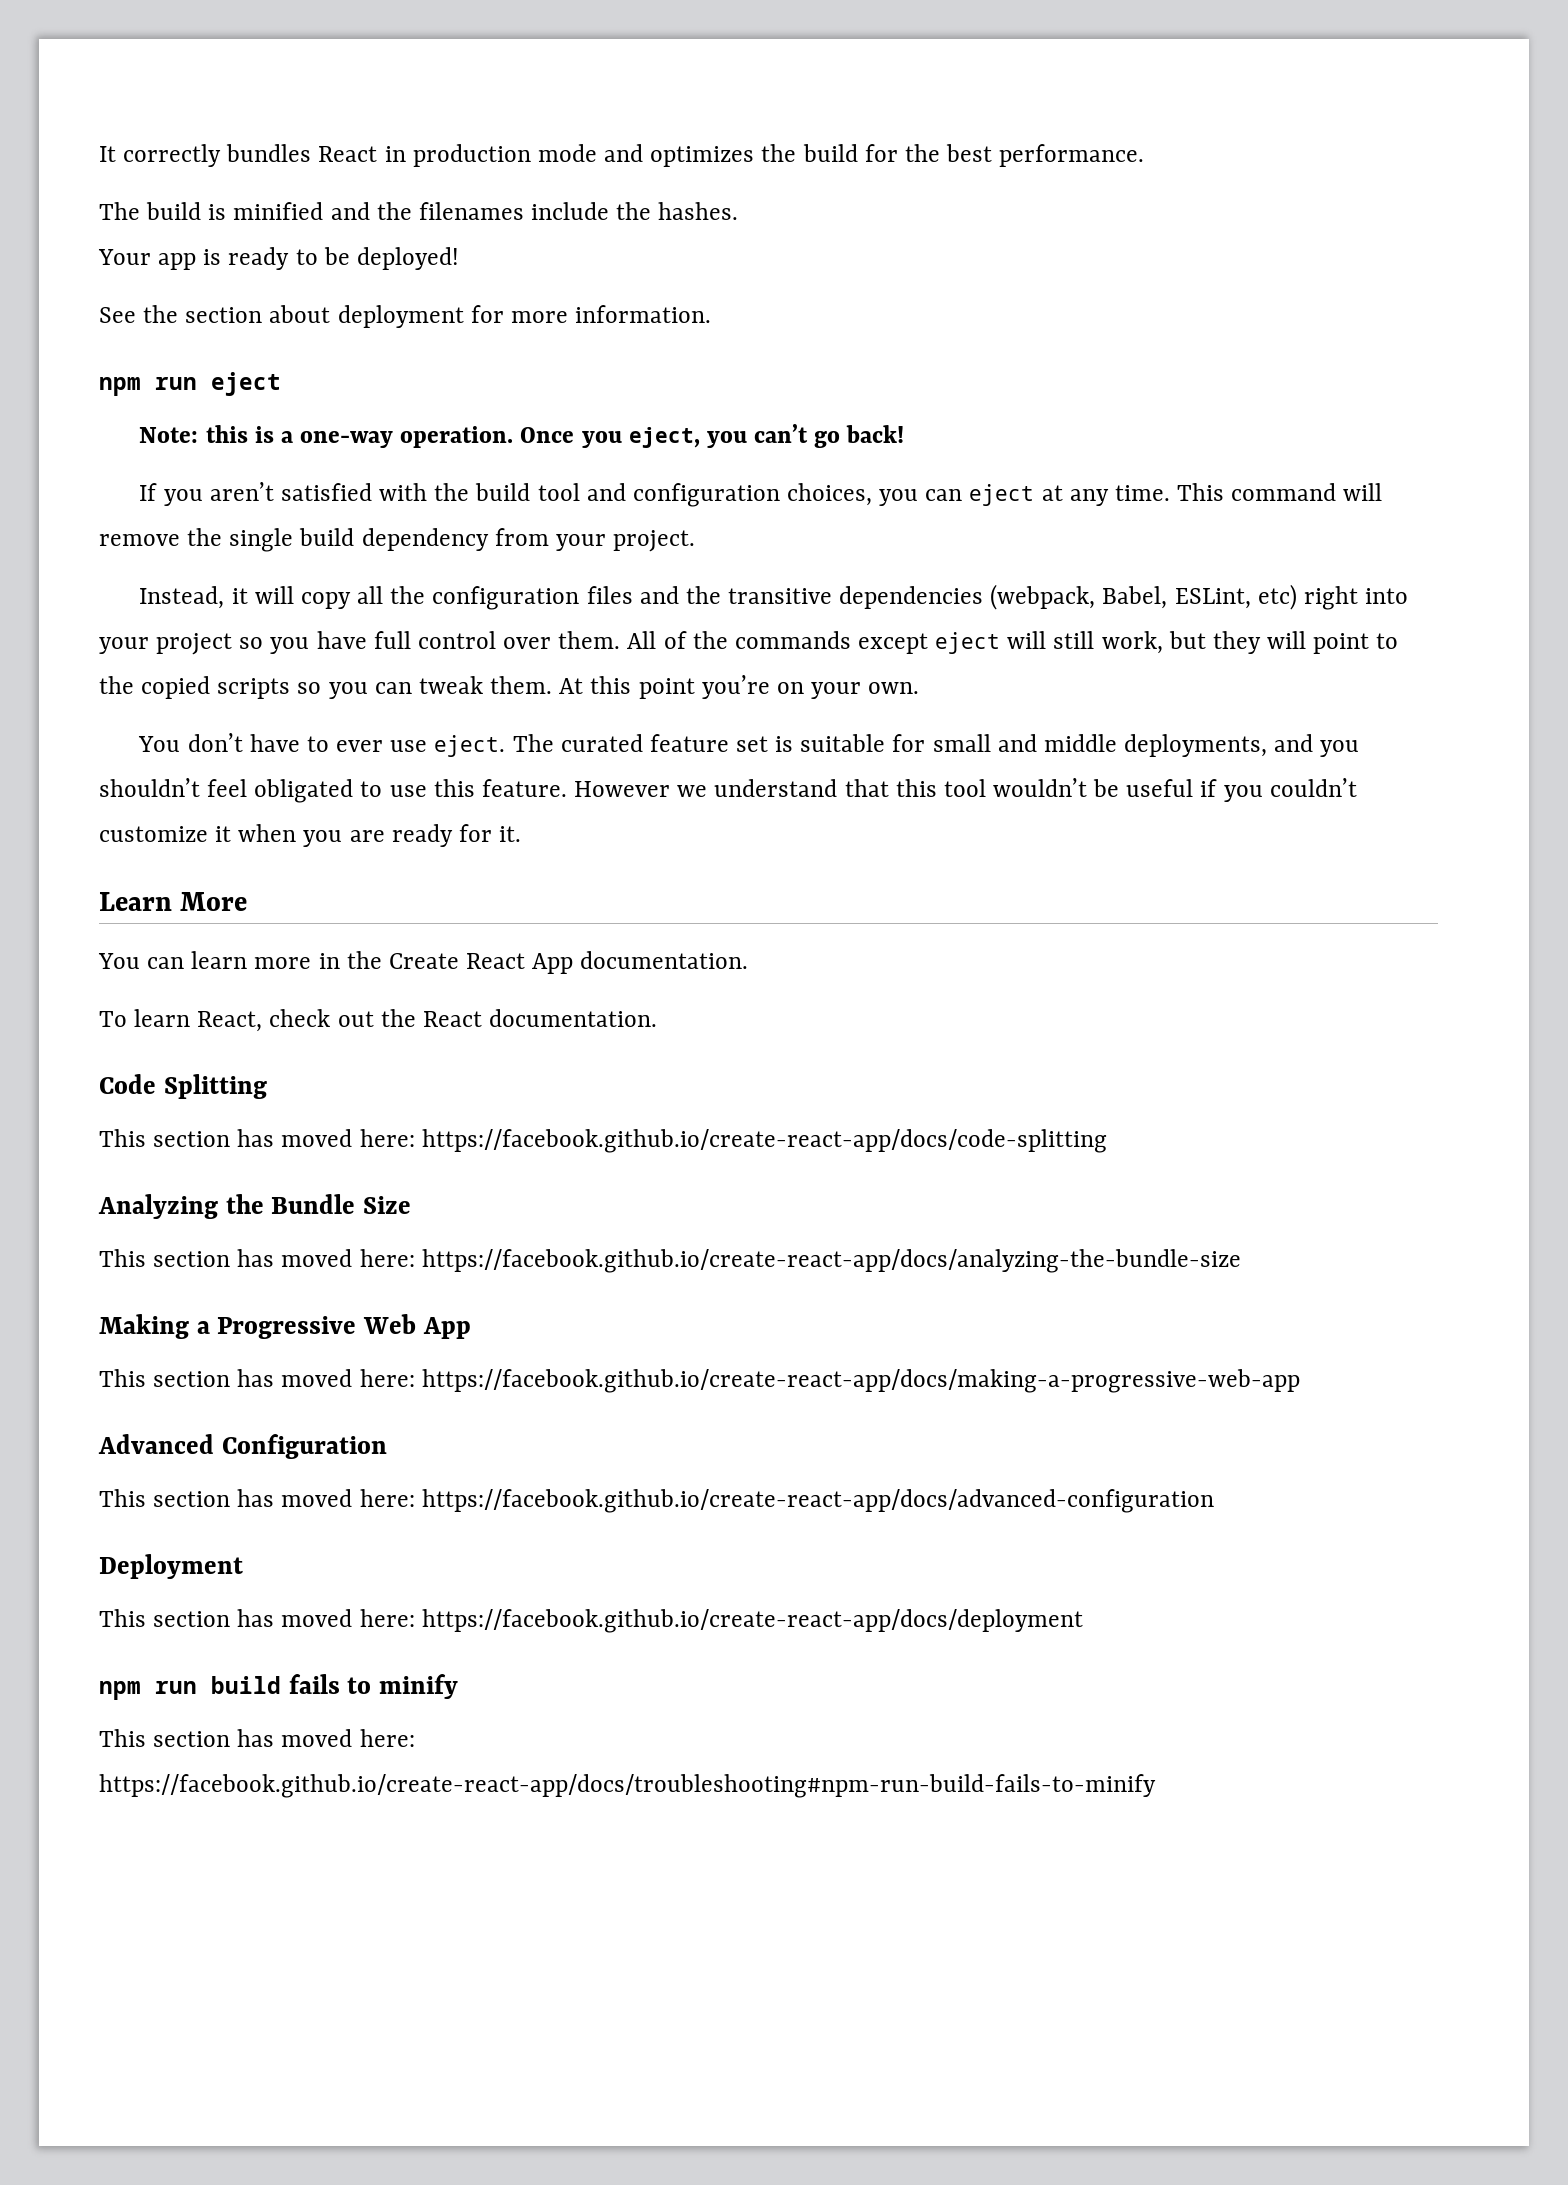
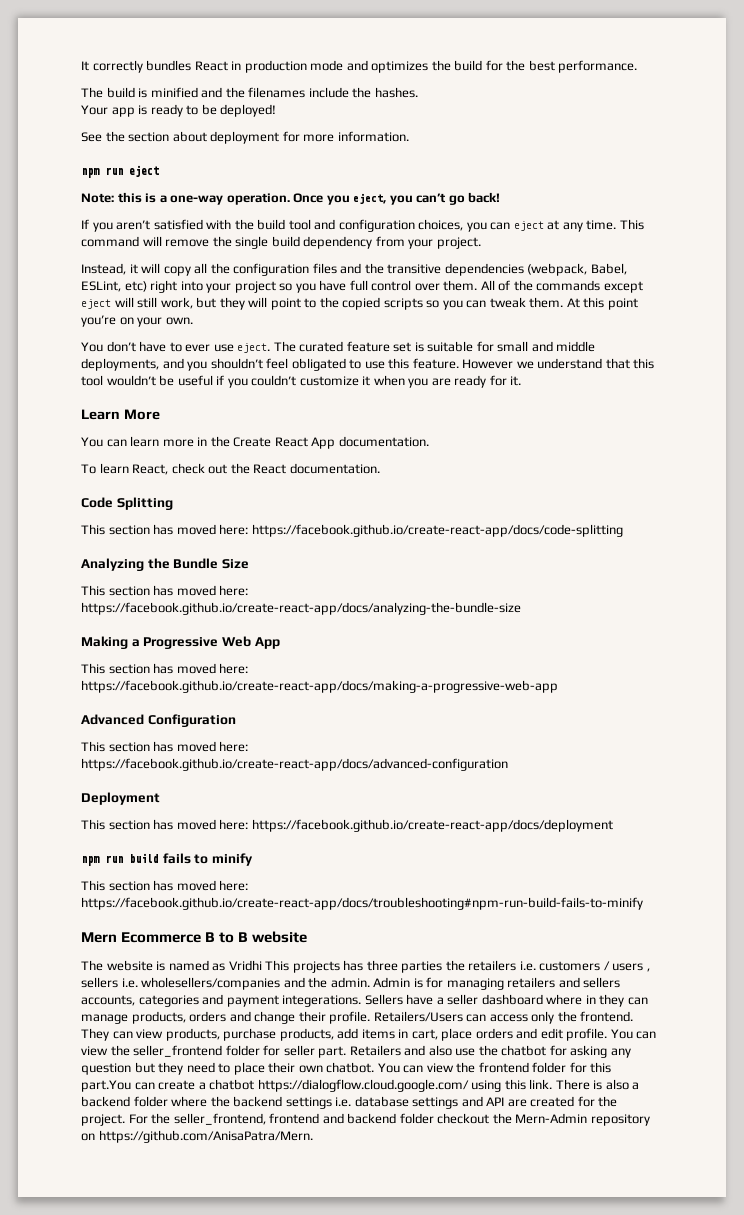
(1156, 1786) none -> [81,931,308,943] [81,960,650,973] [81,977,621,990] [81,994,648,1007] [81,1011,634,1024] [81,1028,657,1041] [81,1045,631,1058] [81,1062,612,1075] [81,1079,640,1092] [81,1096,618,1109] [81,1113,650,1126] [81,1130,313,1143] // Mern Ecommerce B to B website // The website is named as Vridhi This projects has three parties the retailers i.e. customers / users , sellers i.e. wholesellers/companies and the admin. Admin is for managing retailers and sellers accounts, categories and payment integerations. Sellers have a seller dashboard where in they can manage products, orders and change their profile. Retailers/Users can access only the frontend. They can view products, purchase products, add items in cart, place orders and edit profile. You can view the seller_frontend folder for seller part. Retailers and also use the chatbot for asking any question but they need to place their own chatbot. You can view the frontend folder for this part.You can create a chatbot https://dialogflow.cloud.google.com/ using this link. There is also a backend folder where the backend settings i.e. database settings and API are created for the project. For the seller_frontend, frontend and backend folder checkout the Mern-Admin repository on https://github.com/AnisaPatra/Mern.

